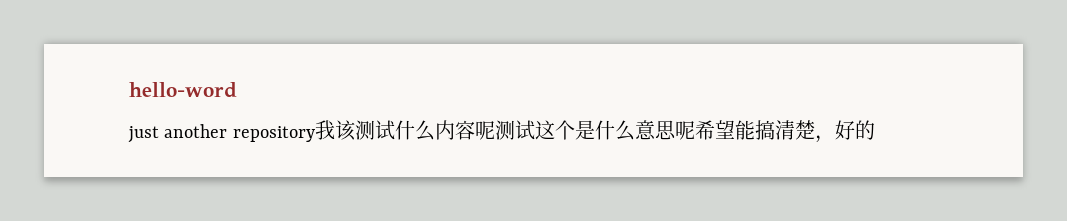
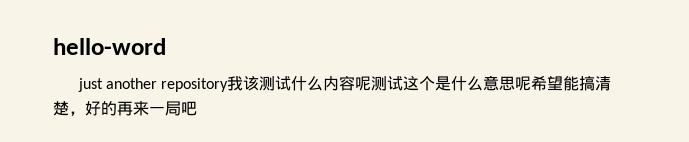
(875, 130) none -> [117,101,197,116] 再来一局吧

